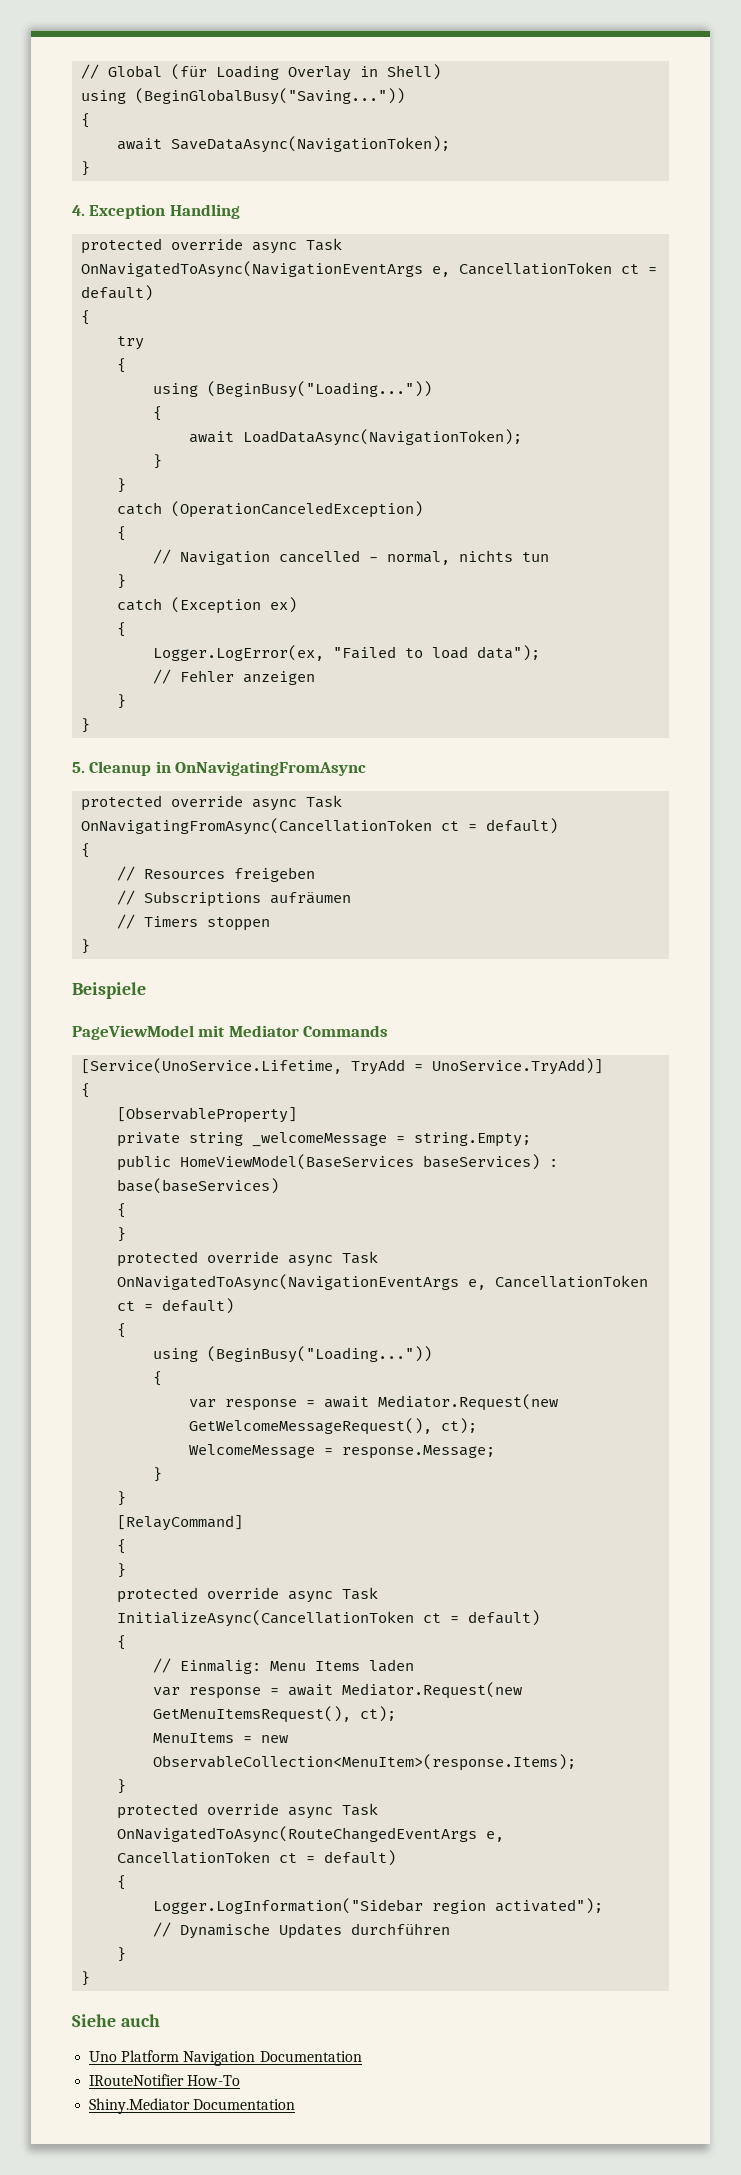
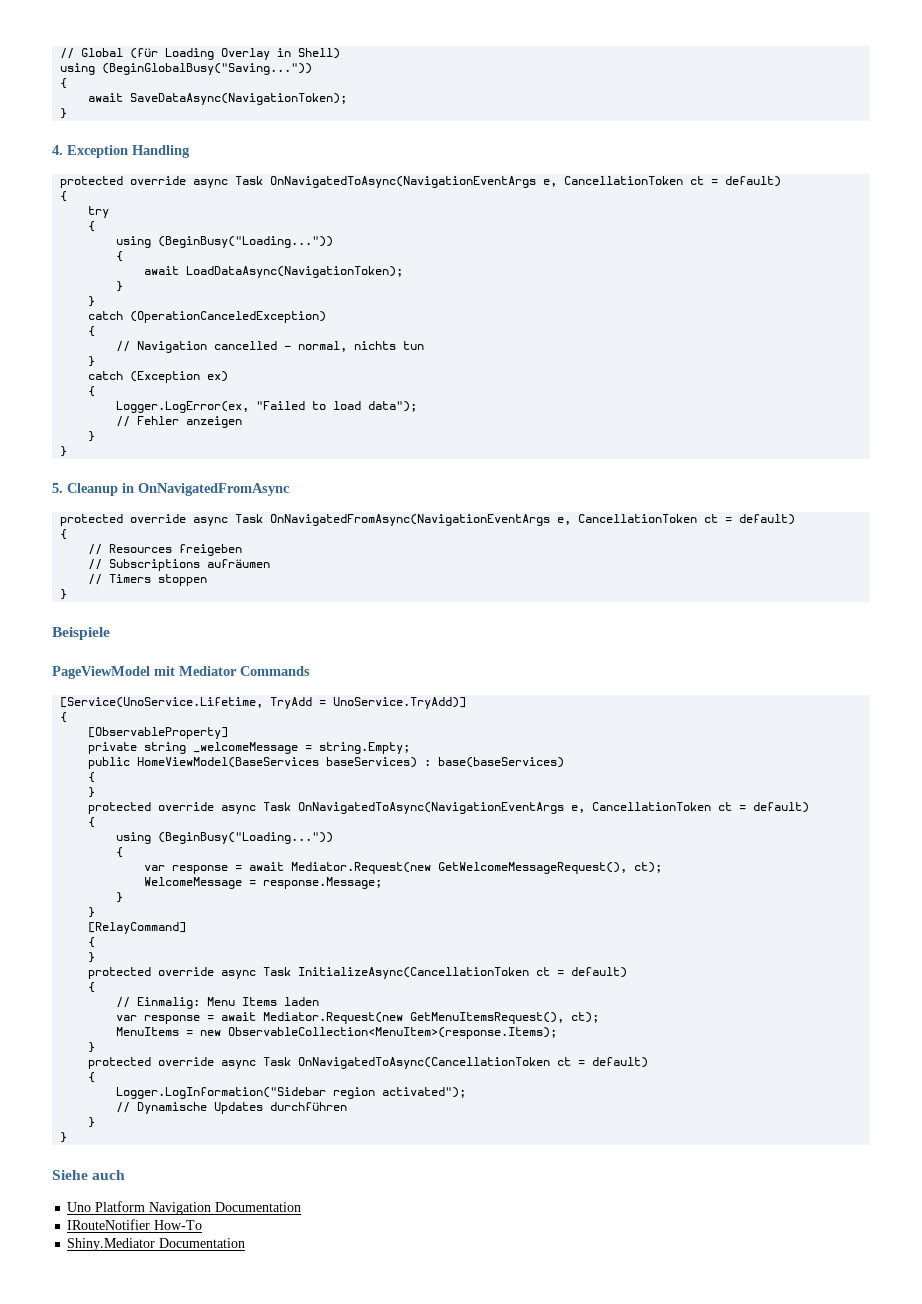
[175,761,367,776] [81,795,343,811] [81,818,433,835] OnNavigatingFromAsync // protected override async Task OnNavigatingFromAsync(CancellationToken -> [138,483,290,496] [60,514,698,526] OnNavigatedFromAsync // protected override async Task OnNavigatedFromAsync(NavigationEventArgs e, CancellationToken
[117,1826,505,1843] [117,1851,271,1864] OnNavigatedToAsync(RouteChangedEventArgs e, CancellationToken -> [298,1057,551,1069] OnNavigatedToAsync(CancellationToken

